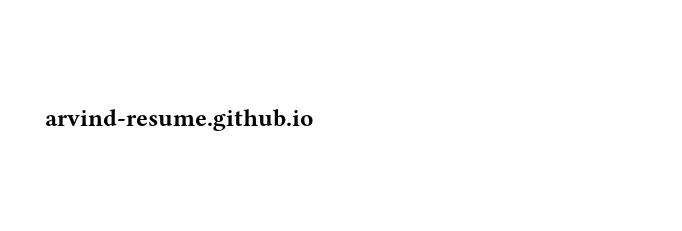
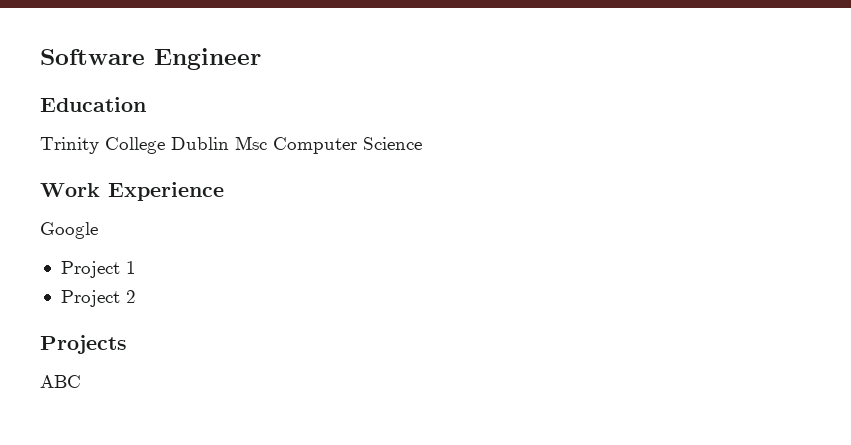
[45,109,314,131] arvind-resume.github.io -> [40,48,261,70] [40,97,146,112] [40,136,422,154] [40,182,224,201] [40,222,98,239] [60,261,136,278] [60,290,136,307] [40,335,127,354] [40,375,81,388] Software Engineer // Education // Trinity College Dublin Msc Computer Science // Work Experience // Google // Project 1 // Project 2 // Projects // ABC

